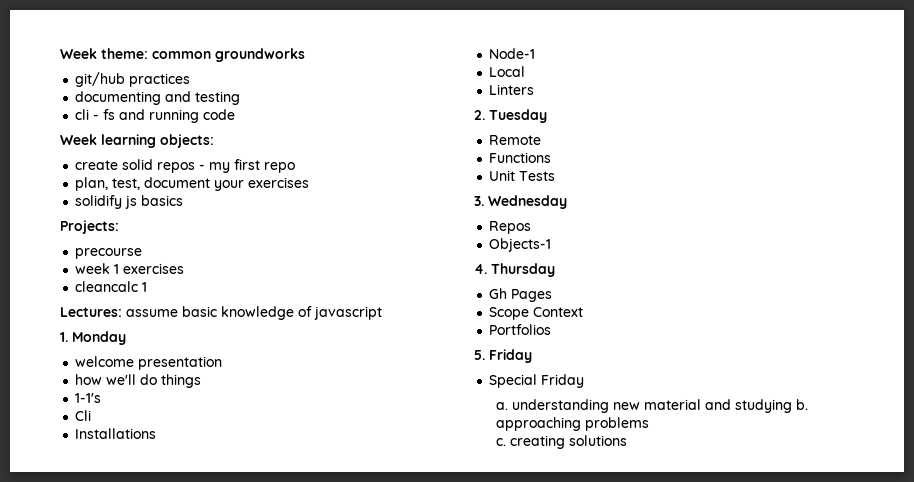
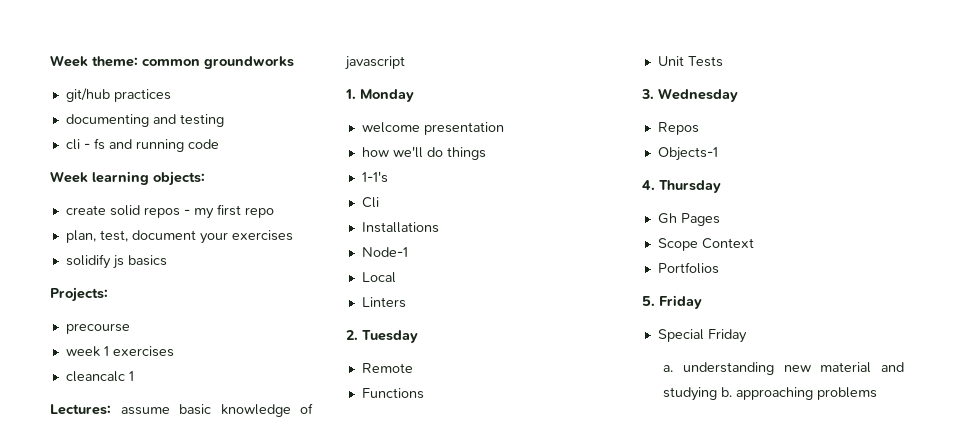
[495,435,627,449] // c. creating solutions -> (878, 393) none

